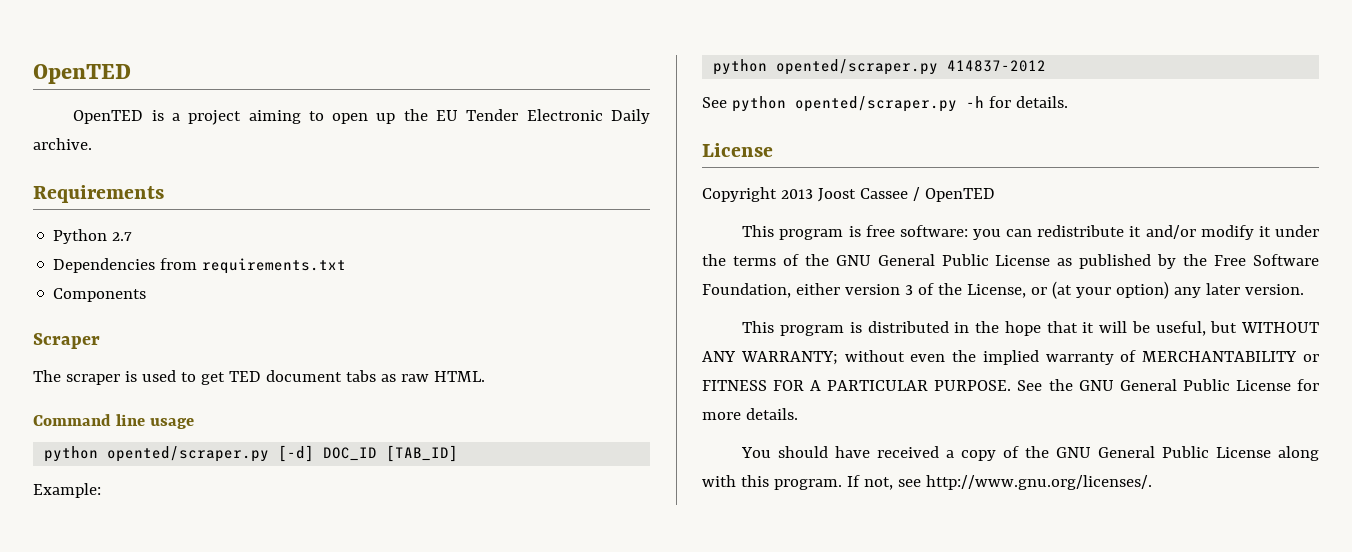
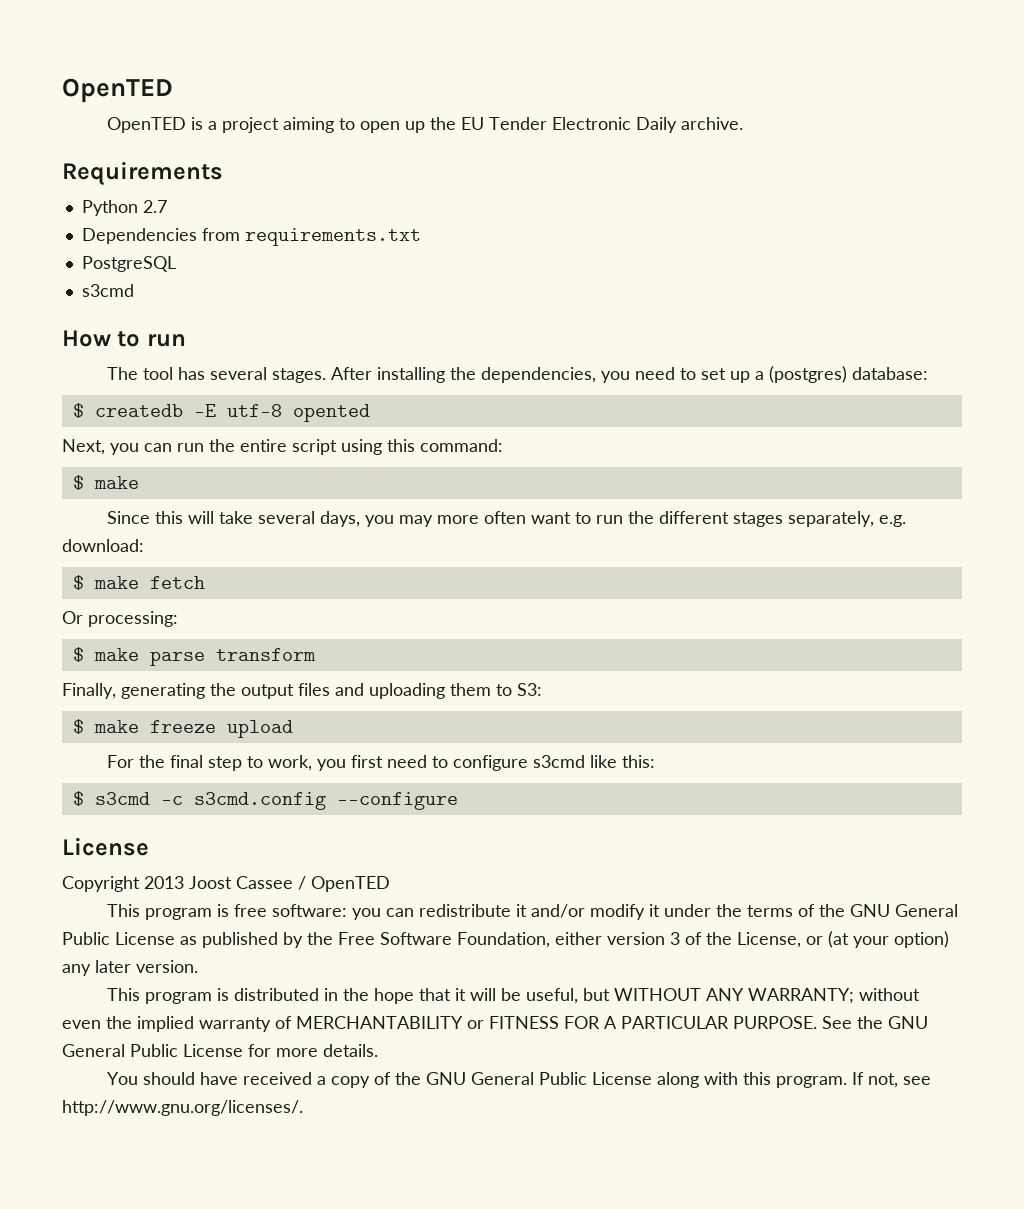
[53,288,147,302] [33,333,100,349] [33,370,485,385] [33,414,194,429] [44,445,459,462] [33,483,101,498] [713,59,1047,75] [702,96,1068,112] Components // Scraper // The scraper is used to get TED document tabs as raw HTML. // Command line usage // python opented/scraper.py [-d] DOC_ID [TAB_ID] // Example: // python opented/scraper.py 414837-2012 // See python opented/scraper.py -h for details. -> [81,256,176,272] [81,284,134,297] [62,330,186,347] [106,366,928,383] [72,403,370,422] [62,439,503,455] [72,475,139,490] [106,511,906,527] [62,539,144,552] [72,575,205,590] [62,611,178,627] [72,647,316,666] [62,683,542,699] [72,719,293,738] [106,755,655,771] [72,791,458,810] PostgreSQL // s3cmd // How to run // The tool has several stages. After installing the dependencies, you need to set up a (postgres) database: // $ createdb -E utf-8 opented // Next, you can run the entire script using this command: // $ make // Since this will take several days, you may more often want to run the different stages separately, e.g. download: // $ make fetch // Or processing: // $ make parse transform // Finally, generating the output files and uploading them to S3: // $ make freeze upload // For the final step to work, you first need to configure s3cmd like this: // $ s3cmd -c s3cmd.config --configure

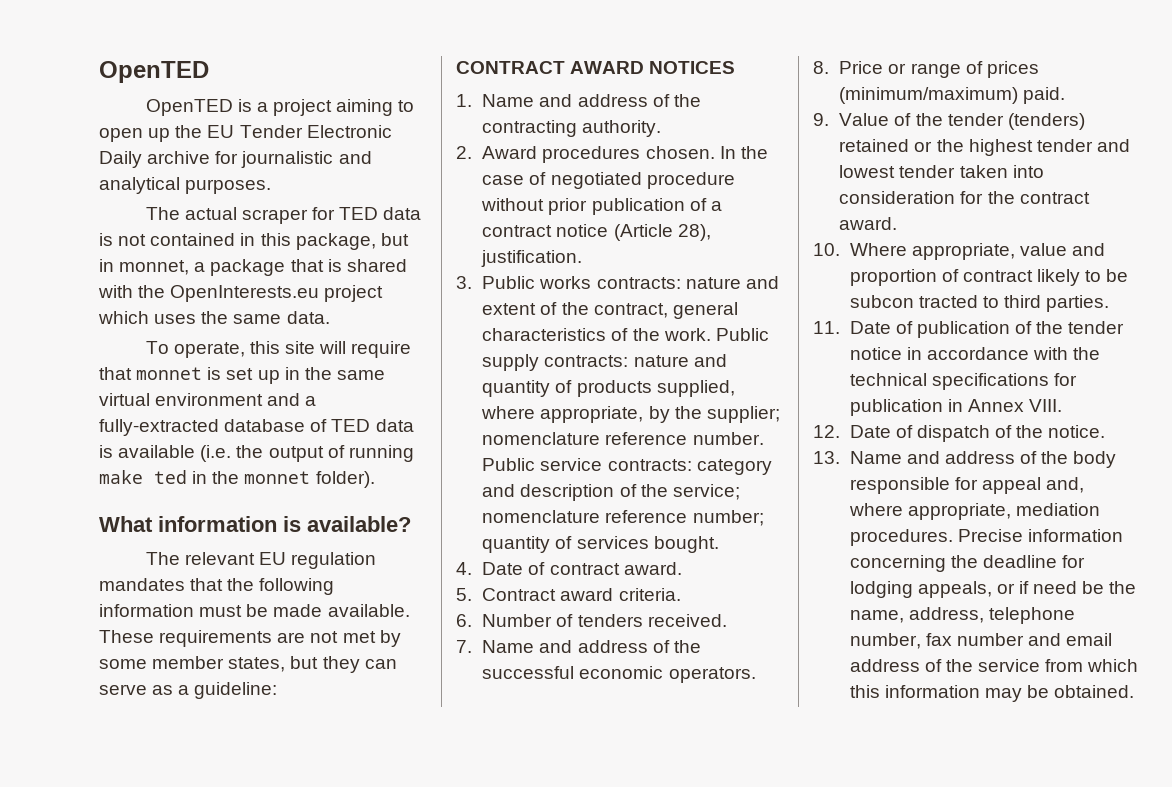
[680,117,743,130] [62,161,223,186] [81,200,167,216] [81,228,421,246] [81,256,176,272] [81,284,134,297] [62,330,186,347] [106,366,928,383] [72,403,370,422] [62,439,503,455] [72,475,139,490] [106,511,906,527] [62,539,144,552] [72,575,205,590] [62,611,178,627] [72,647,316,666] [62,683,542,699] [72,719,293,738] [106,755,655,771] [72,791,458,810] [62,837,149,856] [62,876,390,892] [106,904,958,920] [62,931,949,948] [62,960,198,976] [106,988,920,1004] [62,1016,928,1032] [62,1044,378,1057] [106,1072,931,1088] [62,1100,303,1116] archive. // Requirements // Python 2.7 // Dependencies from requirements.txt // PostgreSQL // s3cmd // How to run // The tool has several stages. After installing the dependencies, you need to set up a (postgres) database: // $ createdb -E utf-8 opented // Next, you can run the entire script using this command: // $ make // Since this will take several days, you may more often want to run the different stages separately, e.g. download: // $ make fetch // Or processing: // $ make parse transform // Finally, generating the output files and uploading them to S3: // $ make freeze upload // For the final step to work, you first need to configure s3cmd like this: // $ s3cmd -c s3cmd.config --configure // License // Copyright 2013 Joost Cassee / OpenTED // This program is free software: you can redistribute it and/or modify it under the terms of the GNU General Public License as published by the Free Software Foundation, either version 3 of the License, or (at your option) any later version. // This program is distributed in the hope that it will be useful, but WITHOUT ANY WARRANTY; without even the implied warranty of MERCHANTABILITY or FITNESS FOR A PARTICULAR PURPOSE. See the GNU General Public License for more details. // You should have received a copy of the GNU General Public License along with this program. If not, see http://www.gnu.org/licenses/. -> [147,151,372,168] [99,177,272,194] [145,207,422,224] [99,233,409,250] [99,259,407,276] [98,285,384,302] [98,311,330,324] [145,341,412,358] [99,367,385,384] [99,393,317,406] [99,419,414,436] [99,445,414,462] [99,470,375,488] [99,516,411,532] [145,552,377,569] [99,578,335,595] [99,604,410,617] [99,630,401,647] [99,656,397,673] [99,682,278,699] [456,61,736,74] [456,94,701,107] [482,120,662,137] [456,146,768,163] [482,172,735,189] [481,198,722,215] [482,224,711,241] [481,250,583,267] [456,276,779,289] [482,302,738,319] [482,328,769,341] [482,354,727,371] [482,380,735,397] [481,406,780,423] [482,432,764,445] [482,458,772,475] [482,484,740,501] [482,510,764,526] [482,536,719,553] [456,562,682,575] [456,588,681,601] [456,614,727,627] [456,640,701,653] [482,666,756,683] [813,61,1039,78] [839,87,1066,104] [813,113,1085,130] [839,139,1130,156] [839,165,1044,178] [839,191,1090,204] [839,217,898,230] [813,243,1105,260] [849,269,1129,286] [849,295,1110,312] [813,321,1125,338] [849,347,1101,360] [849,373,1077,390] [849,399,1062,416] [813,425,1106,442] [813,451,1117,468] [849,477,1084,494] [848,503,1100,520] [849,529,1123,546] [849,555,1085,572] [849,581,1137,598] [849,607,1075,624] [849,633,1113,649] [849,659,1139,672] [849,685,1135,702] archive for journalistic and analytical purposes. // The actual scraper for TED data is not contained in this package, but in monnet, a package that is shared with the OpenInterests.eu project which uses the same data. // To operate, this site will require that monnet is set up in the same virtual environment and a fully-extracted database of TED data is available (i.e. the output of running make ted in the monnet folder). // What information is available? // The relevant EU regulation mandates that the following information must be made available. These requirements are not met by some member states, but they can serve as a guideline: // CONTRACT AWARD NOTICES // 1. Name and address of the contracting authority. // 2. Award procedures chosen. In the case of negotiated procedure without prior publication of a contract notice (Article 28), justification. // 3. Public works contracts: nature and extent of the contract, general characteristics of the work. Public supply contracts: nature and quantity of products supplied, where appropriate, by the supplier; nomenclature reference number. Public service contracts: category and description of the service; nomenclature reference number; quantity of services bought. // 4. Date of contract award. // 5. Contract award criteria. // 6. Number of tenders received. // 7. Name and address of the successful economic operators. // 8. Price or range of prices (minimum/maximum) paid. // 9. Value of the tender (tenders) retained or the highest tender and lowest tender taken into consideration for the contract award. // 10. Where appropriate, value and proportion of contract likely to be subcon tracted to third parties. // 11. Date of publication of the tender notice in accordance with the technical specifications for publication in Annex VIII. // 12. Date of dispatch of the notice. // 13. Name and address of the body responsible for appeal and, where appropriate, mediation procedures. Precise information concerning the deadline for lodging appeals, or if need be the name, address, telephone number, fax number and email address of the service from which this information may be obtained.

